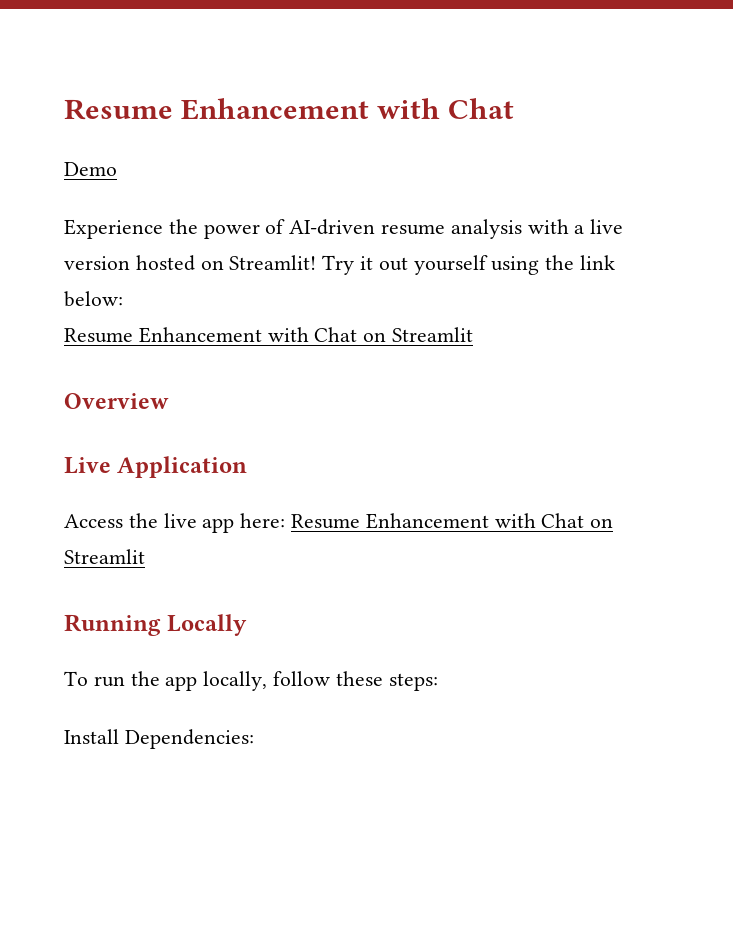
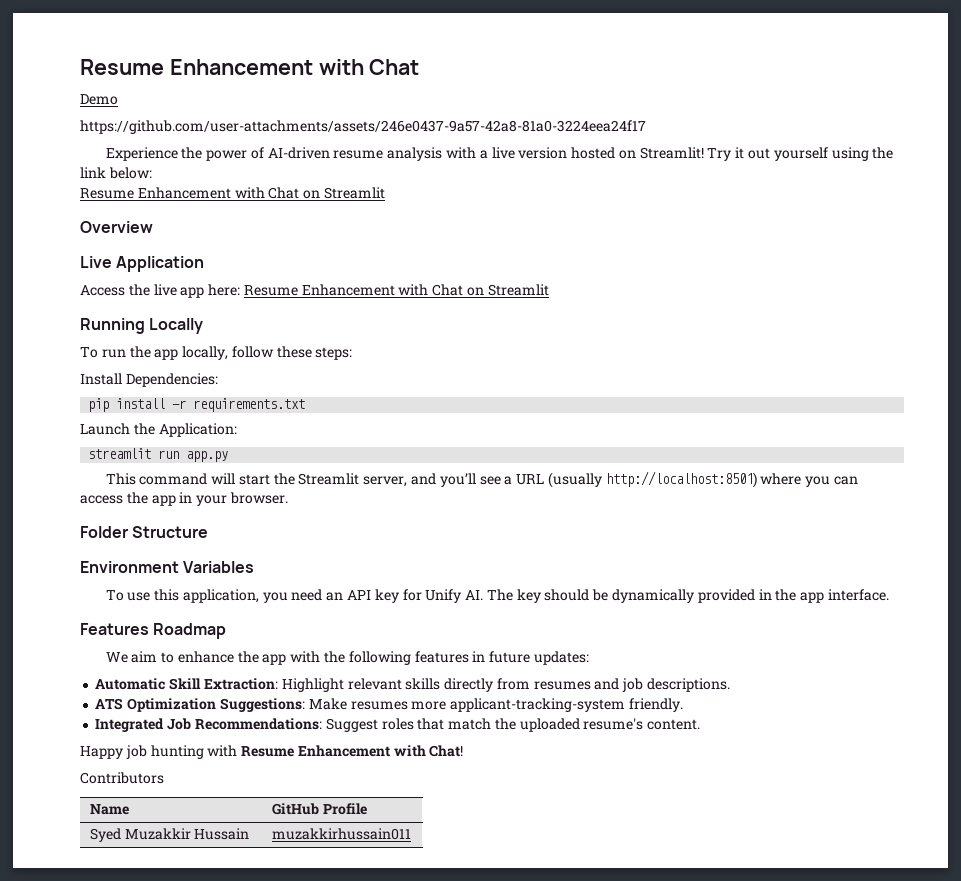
(117, 169) none -> [80,120,646,134] // https://github.com/user-attachments/assets/246e0437-9a57-42a8-81a0-3224eea24f17
(254, 739) none -> [88,398,306,412] [80,423,237,437] [88,448,229,462] [105,471,859,488] [80,492,288,506] [80,526,209,538] [80,561,255,573] [105,589,889,603] [80,623,227,639] [105,651,589,665] [95,678,730,692] [95,698,683,712] [95,718,701,732] [80,745,464,759] [80,772,164,784] [89,804,129,815] [271,803,367,815] [89,828,250,842] [271,828,411,840] // pip install -r requirements.txt // Launch the Application: // streamlit run app.py // This command will start the Streamlit server, and you’ll see a URL (usually http://localhost:8501) where you can access the app in your browser. // Folder Structure // Environment Variables // To use this application, you need an API key for Unify AI. The key should be dynamically provided in the app interface. // Features Roadmap // We aim to enhance the app with the following features in future updates: // Automatic Skill Extraction: Highlight relevant skills directly from resumes and job descriptions. // ATS Optimization Suggestions: Make resumes more applicant-tracking-system friendly. // Integrated Job Recommendations: Suggest roles that match the uploaded resume's content. // Happy job hunting with Resume Enhancement with Chat! // Contributors // Name | GitHub Profile // Syed Muzakkir Hussain | muzakkirhussain011

